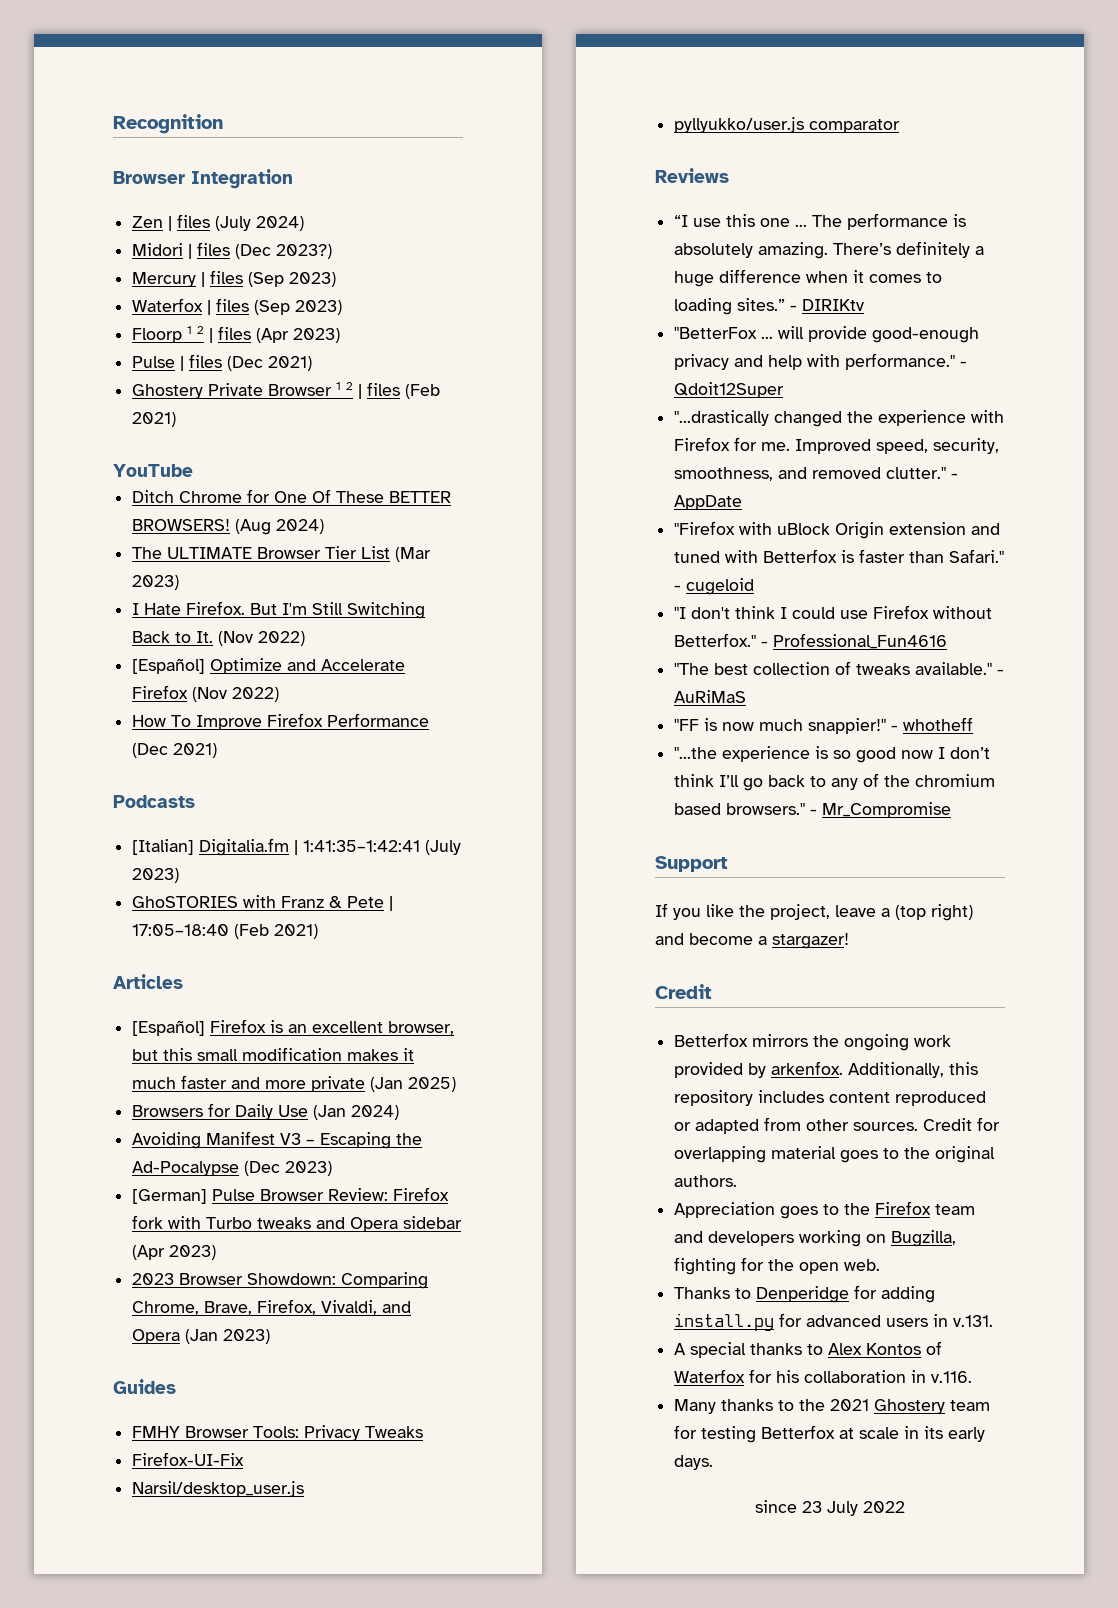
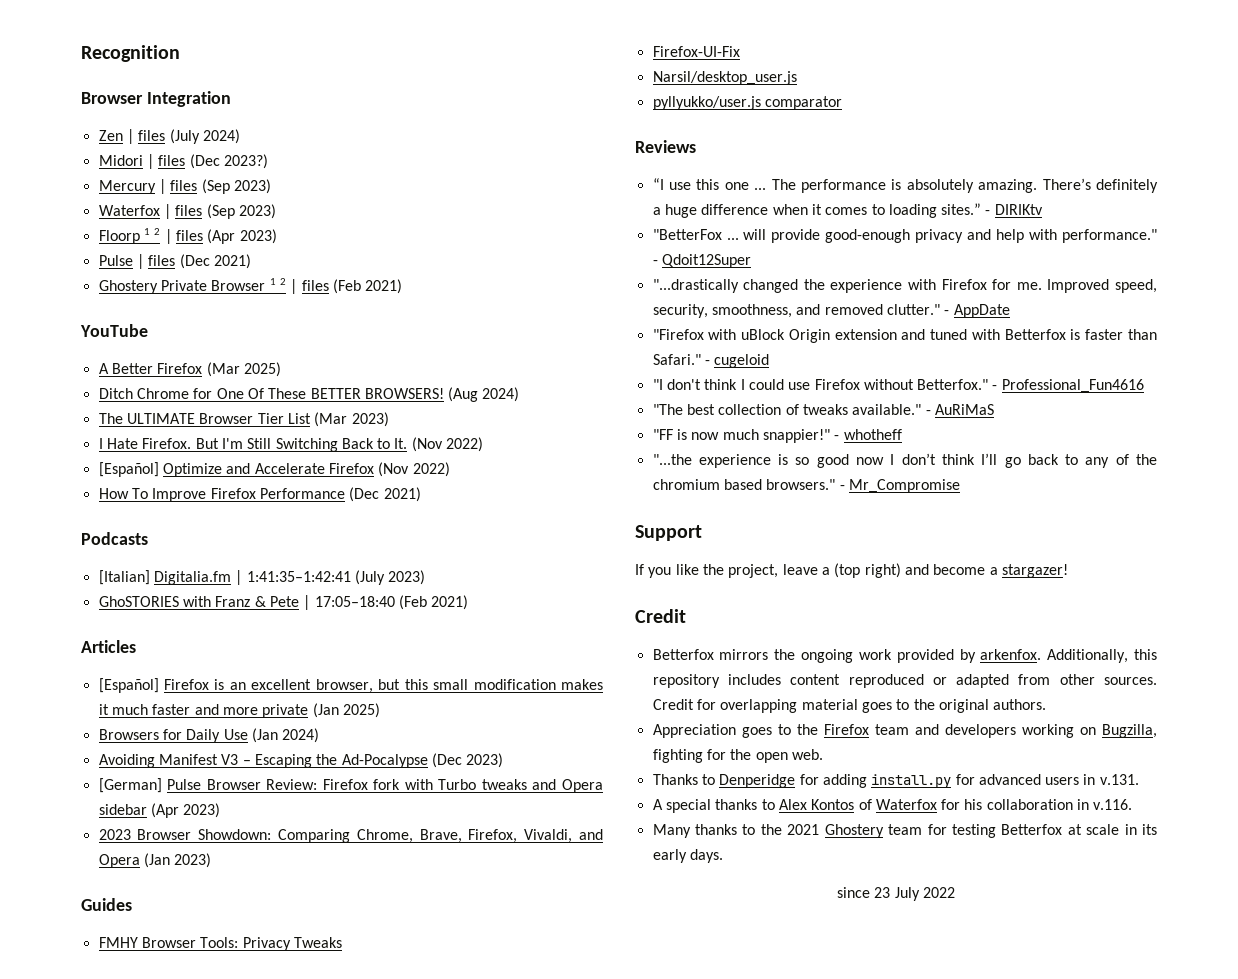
(193, 470) none -> [98,362,281,377] // A Better Firefox (Mar 2025)

